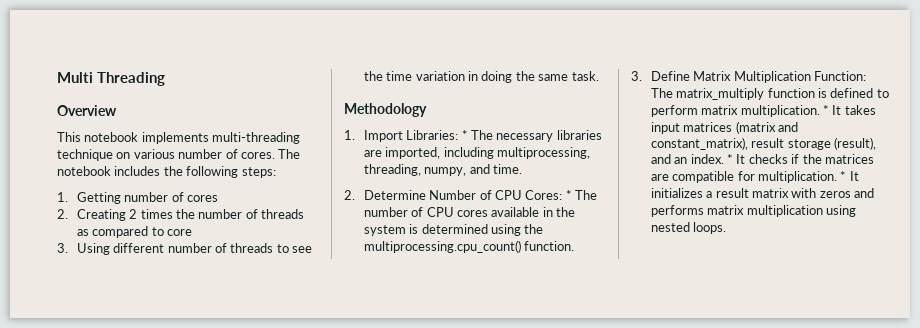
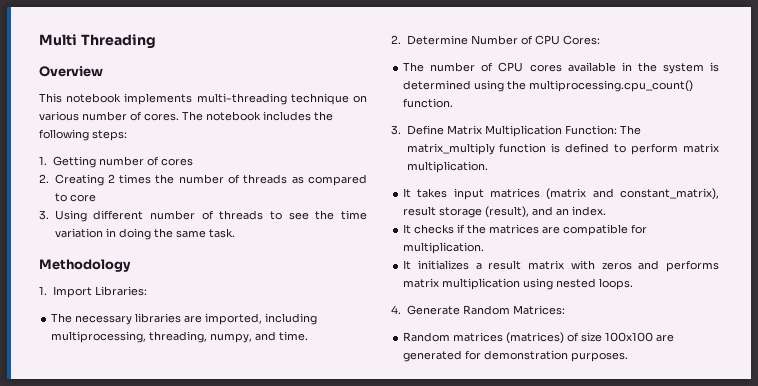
[461,130,468,140] * -> (147, 291) //
[565,190,572,200] * -> (600, 40) //
[823,105,830,115] * -> (488, 167) //
[727,154,734,164] * -> (607, 211) //
[840,171,847,181] * -> (485, 248) //
(727, 228) none -> [391,305,565,315] [403,332,675,344] [403,350,629,362] // 4. Generate Random Matrices: // Random matrices (matrices) of size 100x100 are generated for demonstration purposes.

